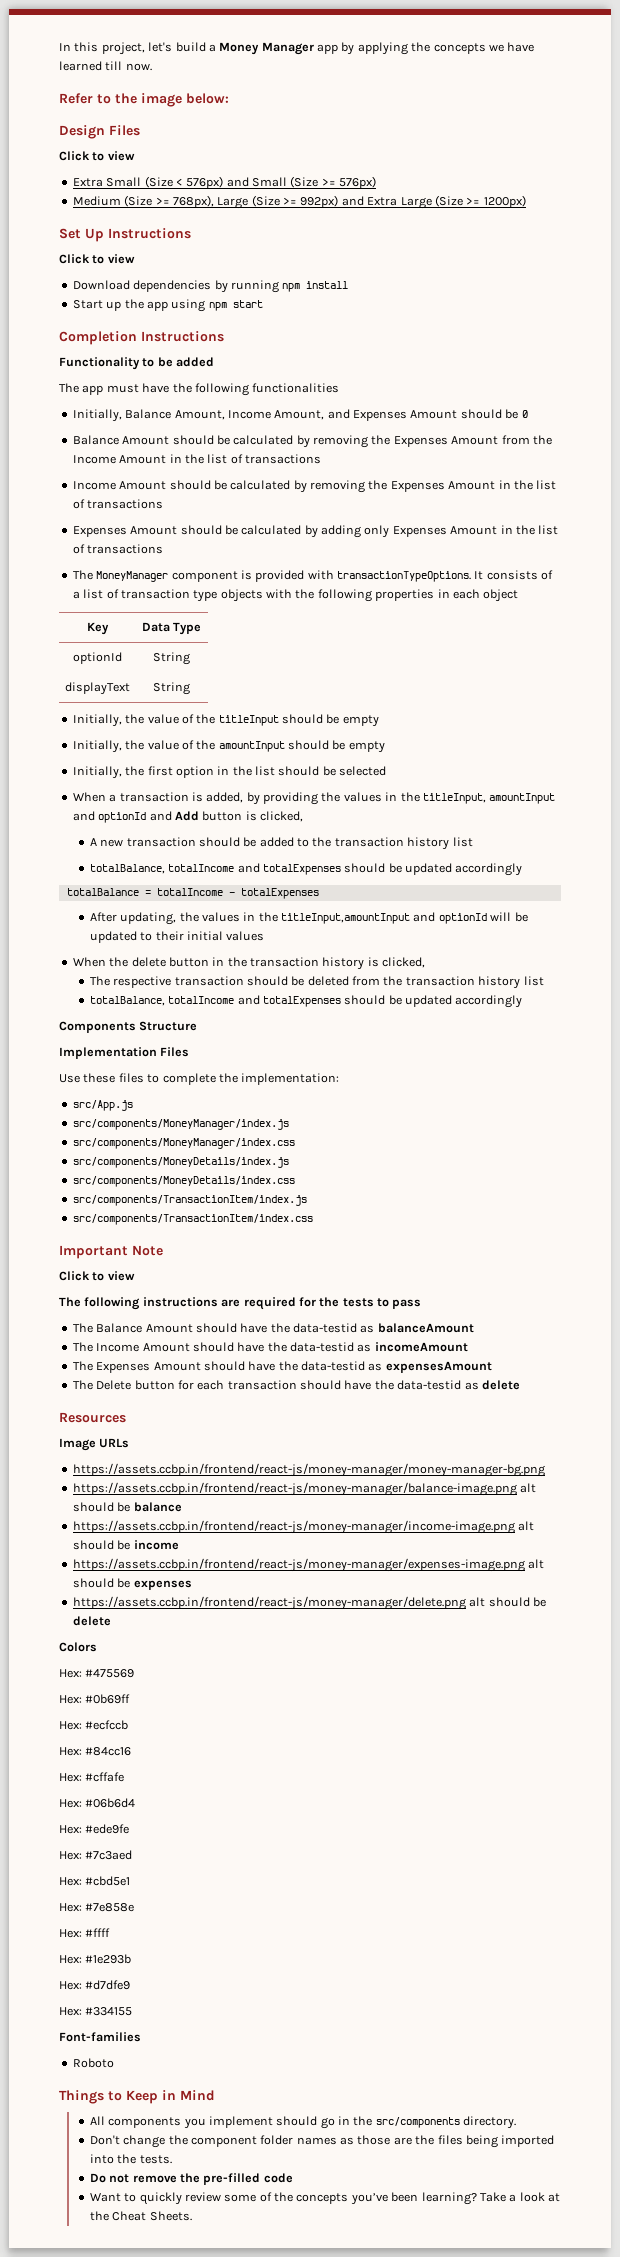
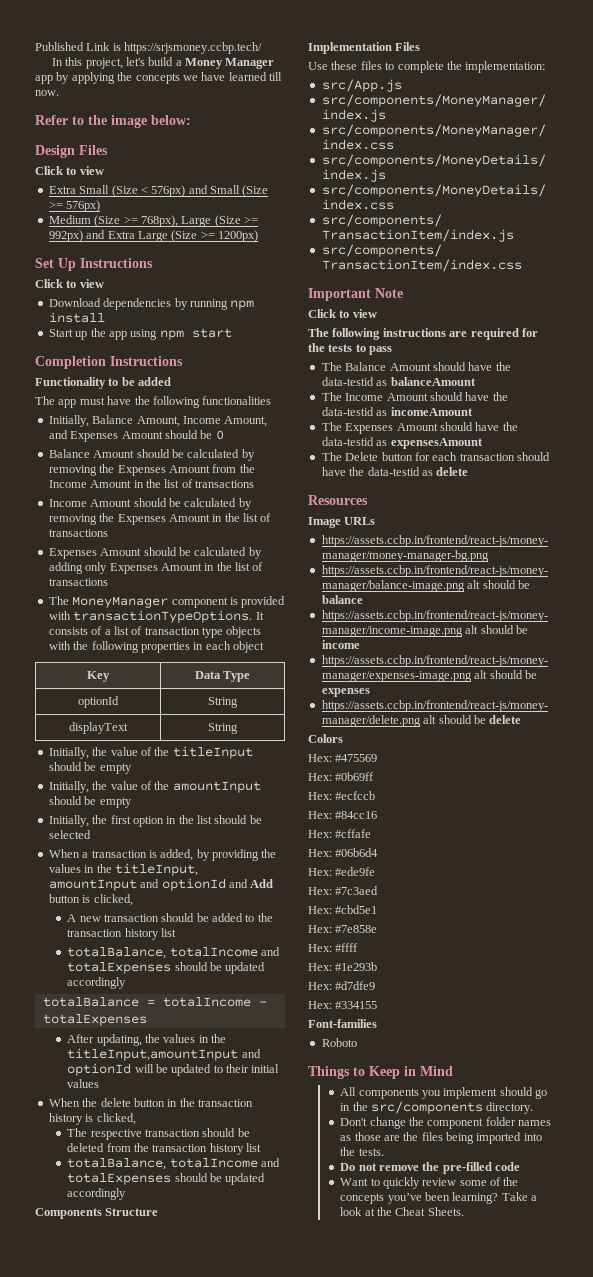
(59, 47) none -> [35,42,263,54] Published Link is https://srjsmoney.ccbp.tech/ //

